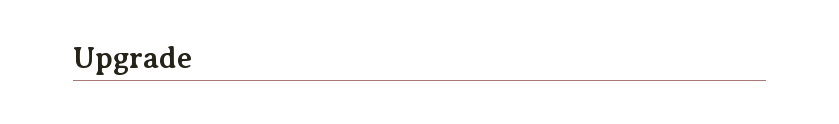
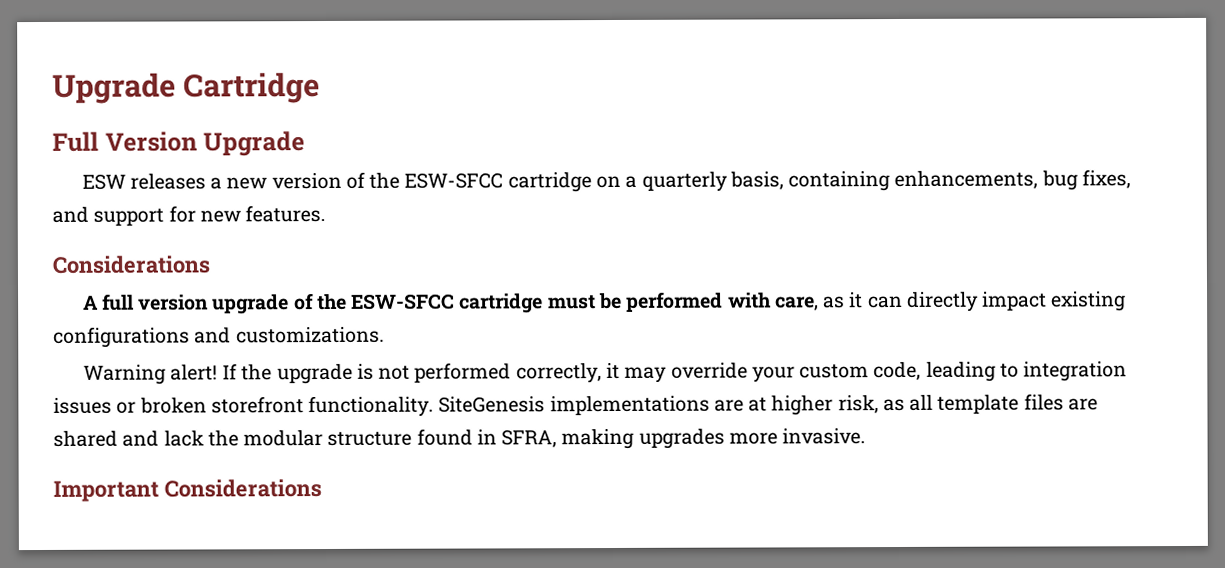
[73,46,192,75] Upgrade -> [52,72,321,104] [52,131,306,157] [81,169,1131,193] [52,204,327,226] [52,255,210,274] [82,291,1127,315] [53,326,385,348] [82,361,1128,385] [53,393,1098,418] [53,428,867,450] [53,479,322,502] Upgrade Cartridge // Full Version Upgrade // ESW releases a new version of the ESW-SFCC cartridge on a quarterly basis, containing enhancements, bug fixes, and support for new features. // Considerations // A full version upgrade of the ESW-SFCC cartridge must be performed with care, as it can directly impact existing configurations and customizations. // Warning alert! If the upgrade is not performed correctly, it may override your custom code, leading to integration issues or broken storefront functionality. SiteGenesis implementations are at higher risk, as all template files are shared and lack the modular structure found in SFRA, making upgrades more invasive. // Important Considerations

